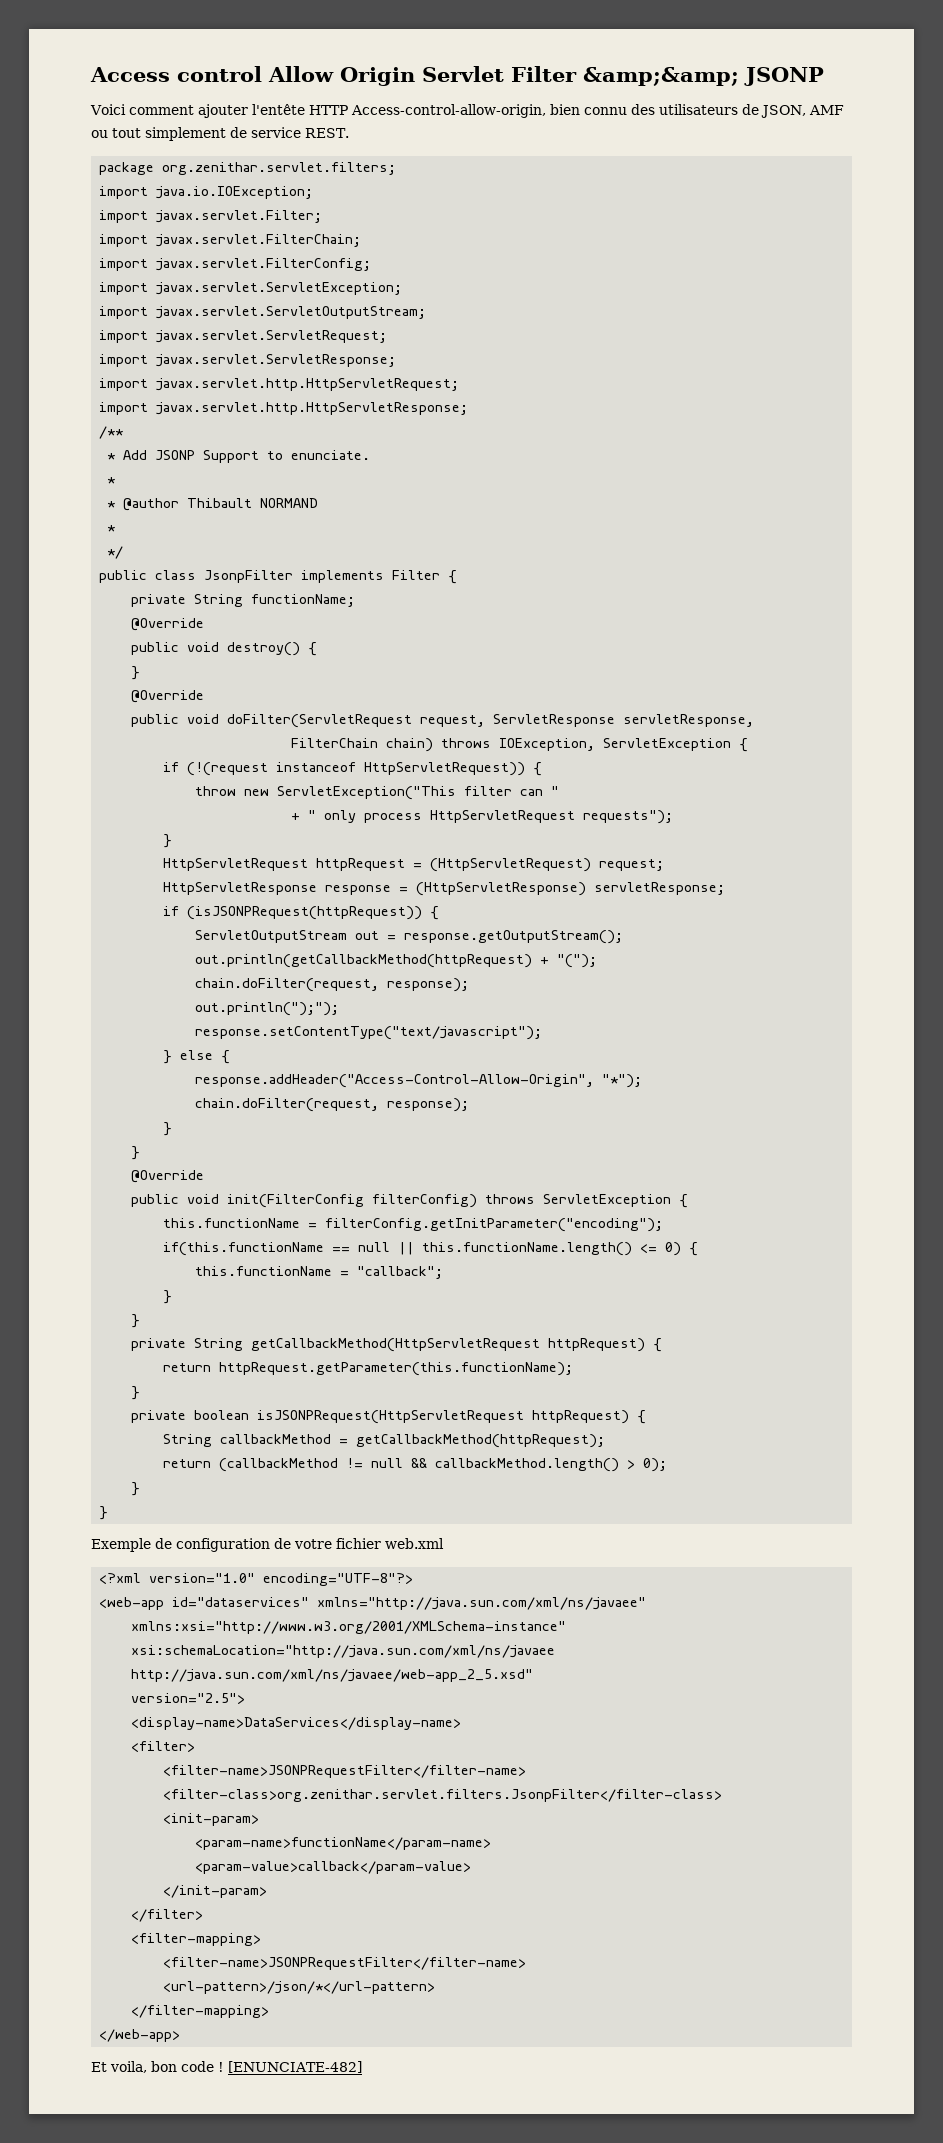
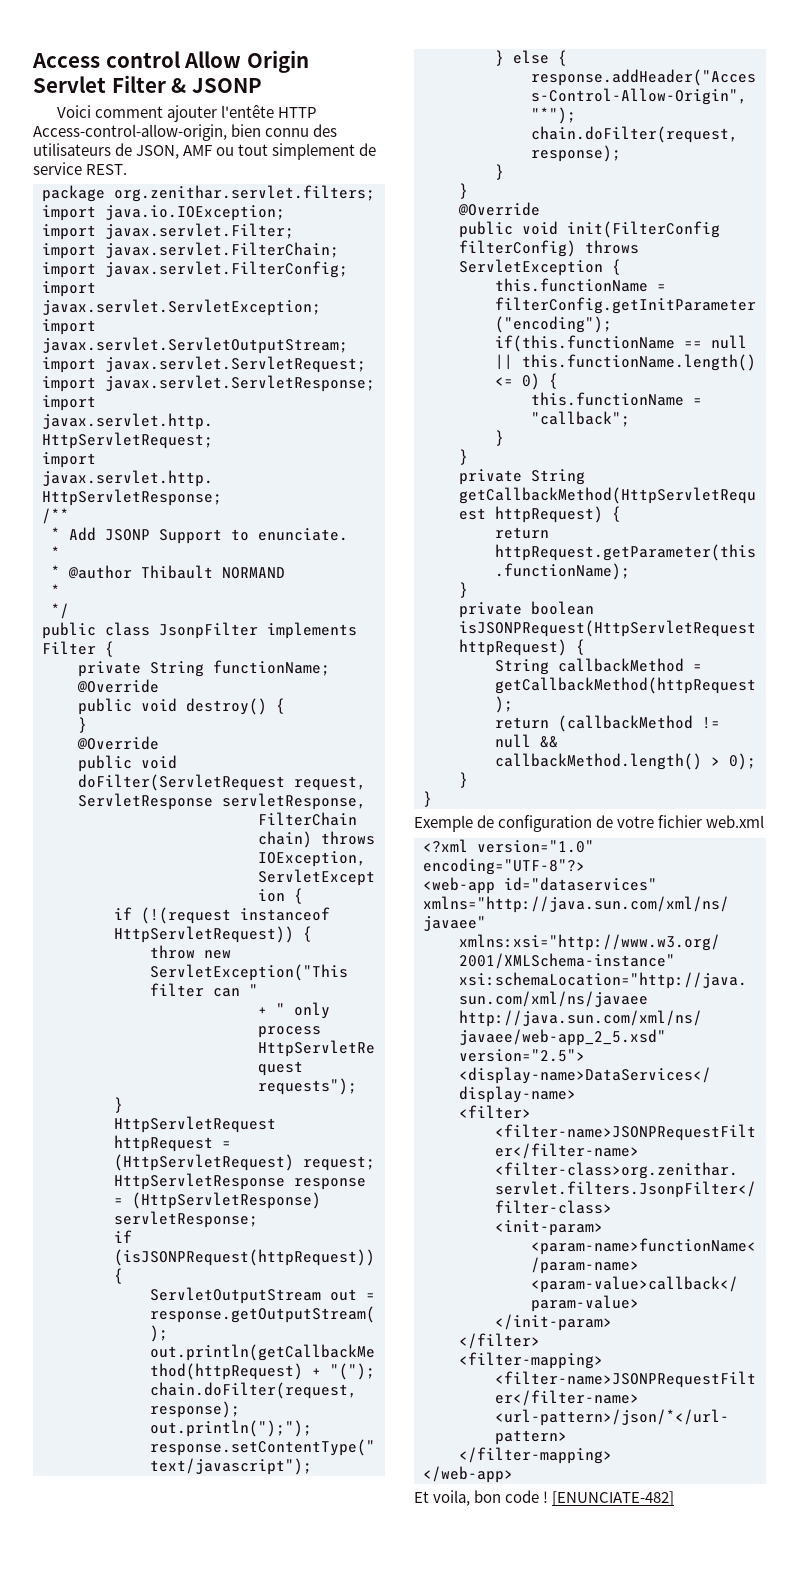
[583,67,739,86] &amp;&amp; -> [171,78,187,93] &

